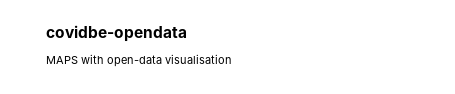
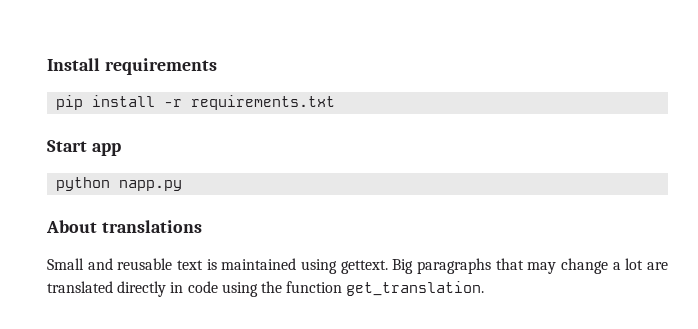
[46,25,187,42] [46,54,232,67] covidbe-opendata // MAPS with open-data visualisation -> [47,58,217,75] [56,95,336,110] [47,140,121,156] [56,177,183,191] [46,220,202,233] [47,258,668,274] [47,281,485,297] Install requirements // pip install -r requirements.txt // Start app // python napp.py // About translations // Small and reusable text is maintained using gettext. Big paragraphs that may change a lot are translated directly in code using the function get_translation.

